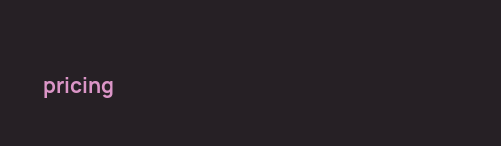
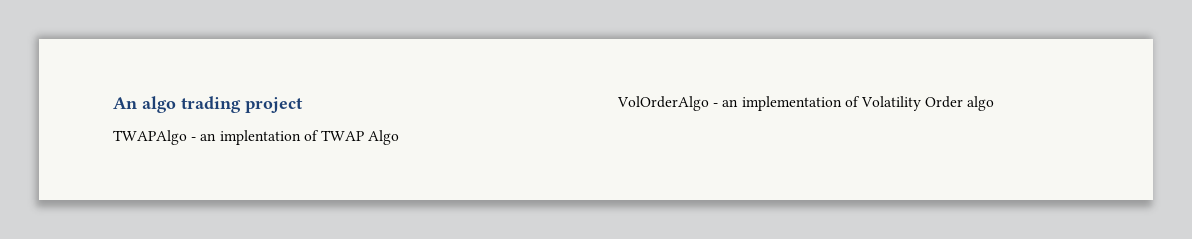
[43,77,114,98] pricing -> [113,96,303,113] [113,130,400,145] [617,96,995,111] An algo trading project // TWAPAlgo - an implentation of TWAP Algo // VolOrderAlgo - an implementation of Volatility Order algo

